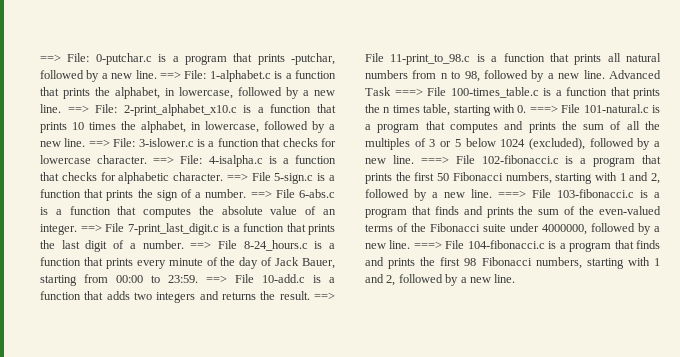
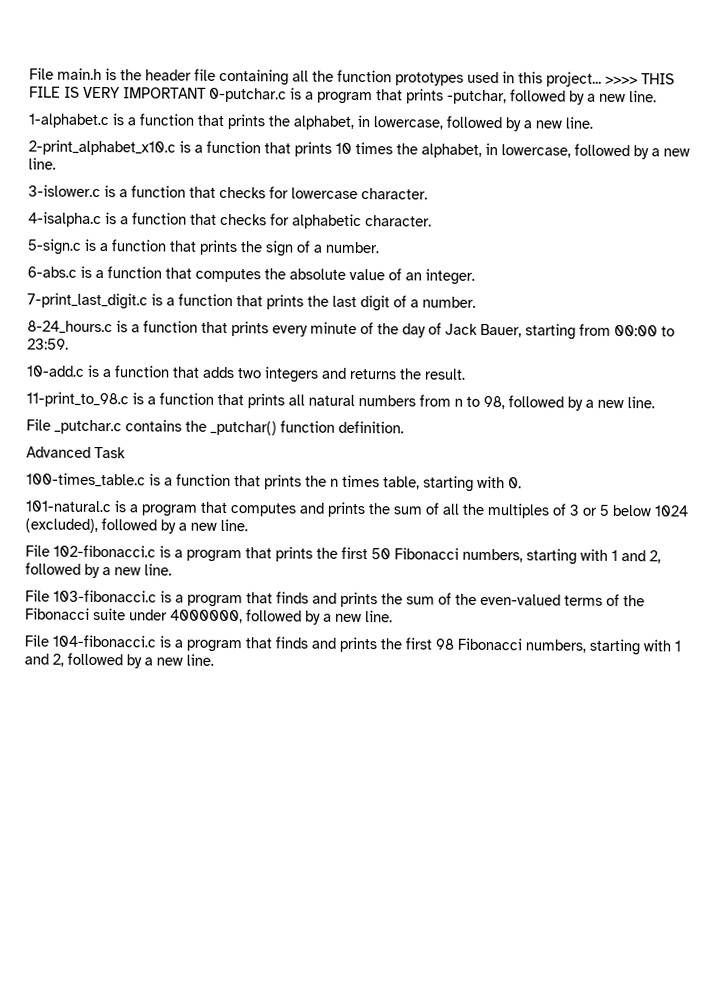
[40,53,90,62] ==> File: -> [29,67,675,87] [29,86,207,99] File main.h is the header file containing all the function prototypes used in this project... >>>> THIS FILE IS VERY IMPORTANT
[160,70,207,79] ==> File: -> (657, 96) //
[67,104,118,113] ==> File: -> (593, 122) //
[88,138,136,147] ==> File: -> (56, 163) //
[153,155,203,164] ==> File: -> (428, 194) //
[226,172,271,181] ==> File -> (432, 221) //
[250,189,295,198] ==> File -> (380, 247) //
[80,223,124,232] ==> File -> (475, 276) //
[190,240,237,249] ==> File -> (476, 302) //
[206,274,254,283] ==> File -> (69, 344) //
[314,292,335,300] [365,53,384,62] ==> File -> (466, 374) //
(605, 74) none -> [26,418,404,436] // File _putchar.c contains the _putchar() function definition. //
[394,87,446,96] ===> File -> (126, 452) //
[529,104,581,113] ===> File -> (522, 483) //
[420,156,449,164] ===> -> (248, 525) //
[498,190,526,198] ===> -> (172, 569) //
[413,241,442,249] ===> -> (393, 616) //

